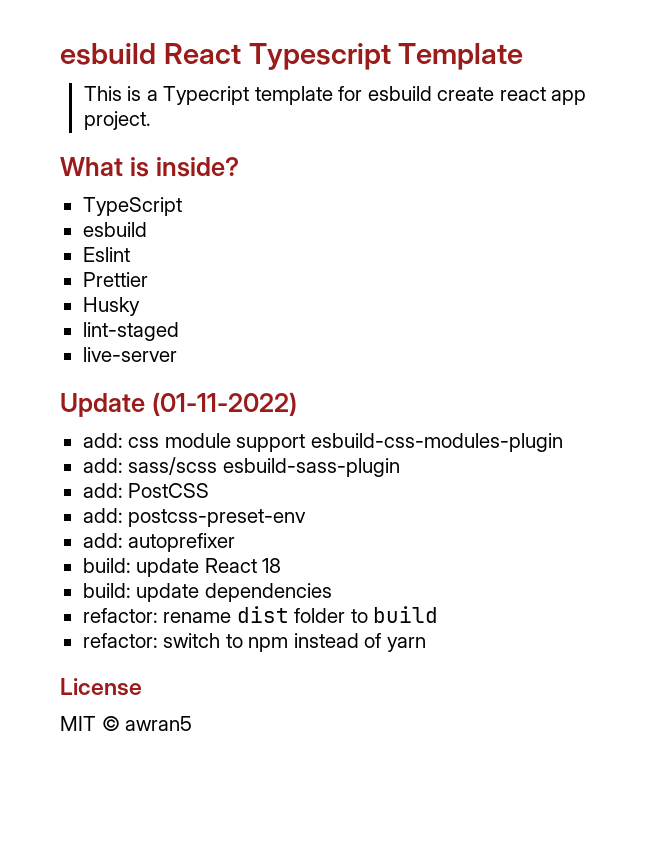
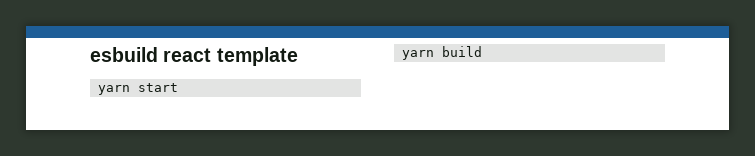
[60,43,524,70] [83,86,587,105] [83,111,151,130] [60,157,239,177] [82,197,182,216] [82,222,147,237] [82,247,130,262] [82,272,148,287] [82,297,140,316] [82,322,179,341] [82,347,177,362] [60,392,297,417] [82,433,563,452] [82,457,400,477] [82,483,210,498] [82,508,307,527] [82,533,236,552] [82,558,282,577] [82,583,332,602] [82,606,439,623] [82,633,426,652] [60,678,142,696] [60,716,193,731] esbuild React Typescript Template // This is a Typecript template for esbuild create react app project. // What is inside? // TypeScript // esbuild // Eslint // Prettier // Husky // lint-staged // live-server // Update (01-11-2022) // add: css module support esbuild-css-modules-plugin // add: sass/scss esbuild-sass-plugin // add: PostCSS // add: postcss-preset-env // add: autoprefixer // build: update React 18 // build: update dependencies // refactor: rename dist folder to build // refactor: switch to npm instead of yarn // License // MIT © awran5 -> [90,47,298,66] [98,83,179,95] [402,46,483,60] esbuild react template // yarn start // yarn build

